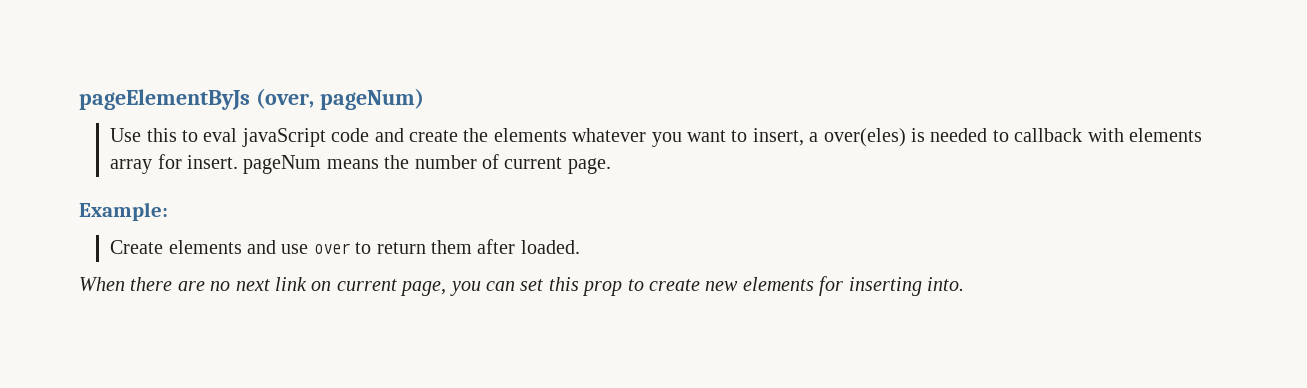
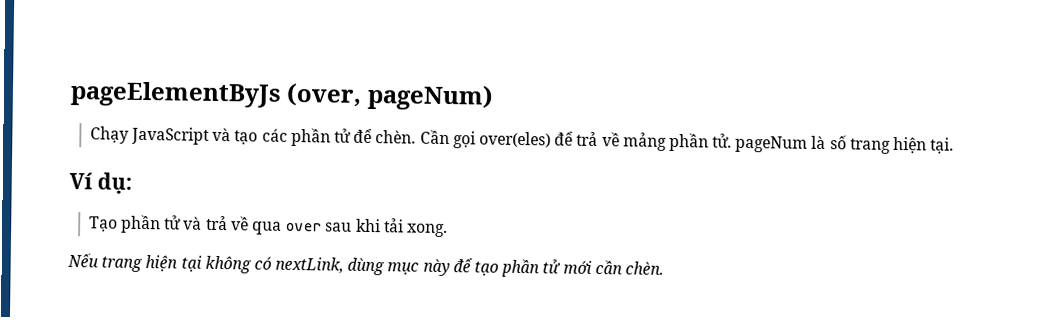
[110,128,1203,147] [110,154,611,174] [79,202,168,221] [110,239,580,254] [79,276,964,296] Use this to eval javaScript code and create the elements whatever you want to insert, a over(eles) is needed to callback with elements array for insert. pageNum means the number of current page. // Example: // Create elements and use over to return them after loaded. // When there are no next link on current page, you can set this prop to create new elements for inserting into. -> [89,126,955,154] [69,172,132,194] [88,214,448,238] [67,252,664,278] Chạy JavaScript và tạo các phần tử để chèn. Cần gọi over(eles) để trả về mảng phần tử. pageNum là số trang hiện tại. // Ví dụ: // Tạo phần tử và trả về qua over sau khi tải xong. // Nếu trang hiện tại không có nextLink, dùng mục này để tạo phần tử mới cần chèn.

